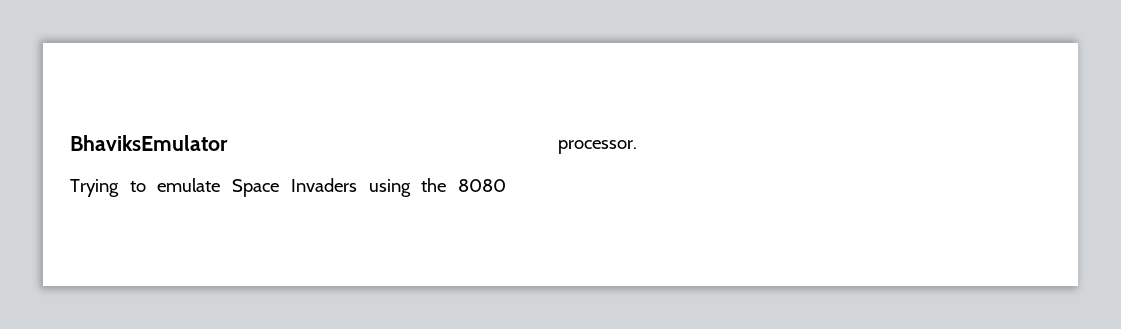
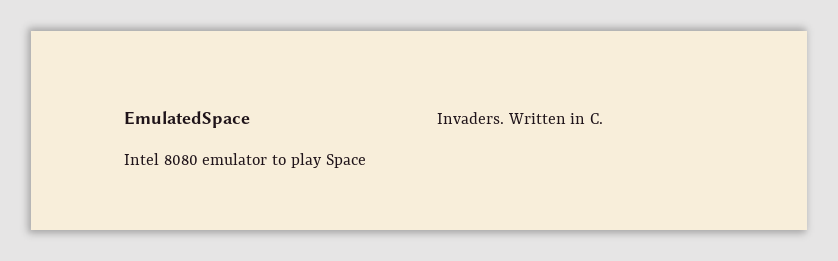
[70,135,228,151] [70,178,507,197] [558,140,637,154] BhaviksEmulator // Trying to emulate Space Invaders using the 8080 processor. -> [124,111,250,128] [124,153,366,168] [437,112,604,124] EmulatedSpace // Intel 8080 emulator to play Space Invaders. Written in C.

